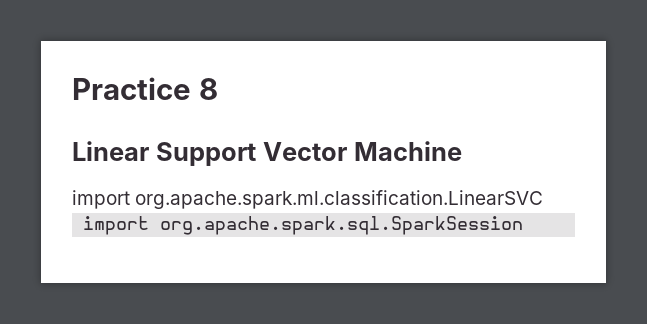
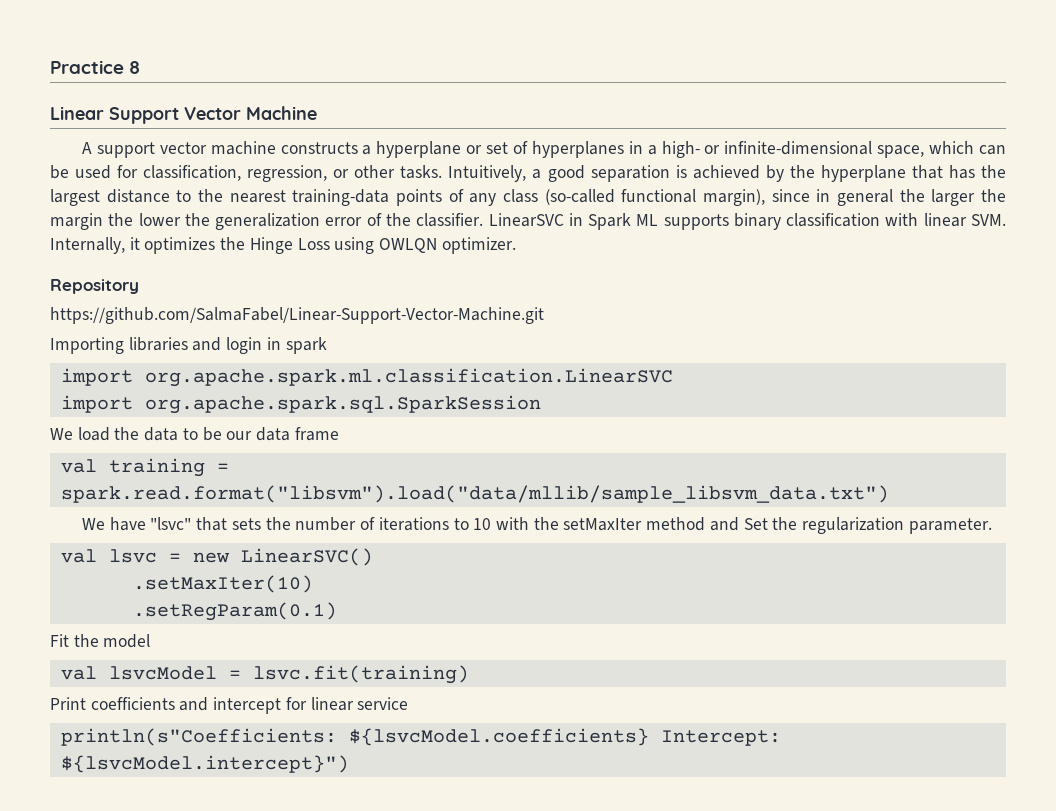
[72,190,544,209] [83,216,524,235] import org.apache.spark.ml.classification.LinearSVC // import org.apache.spark.sql.SparkSession -> [82,141,1006,158] [50,165,1007,182] [50,189,1006,206] [50,213,1007,230] [50,237,516,254] [50,279,139,294] [50,307,544,324] [50,337,327,354] [60,368,673,387] [60,395,541,414] [50,427,339,441] [60,458,229,477] [60,485,889,503] [82,517,992,534] [60,548,373,566] [132,575,313,593] [132,602,337,621] [50,634,151,648] [60,665,469,684] [50,697,409,714] [60,728,781,746] [60,755,349,773] A support vector machine constructs a hyperplane or set of hyperplanes in a high- or infinite-dimensional space, which can be used for classification, regression, or other tasks. Intuitively, a good separation is achieved by the hyperplane that has the largest distance to the nearest training-data points of any class (so-called functional margin), since in general the larger the margin the lower the generalization error of the classifier. LinearSVC in Spark ML supports binary classification with linear SVM. Internally, it optimizes the Hinge Loss using OWLQN optimizer. // Repository // https://github.com/SalmaFabel/Linear-Support-Vector-Machine.git // Importing libraries and login in spark // import org.apache.spark.ml.classification.LinearSVC // import org.apache.spark.sql.SparkSession // We load the data to be our data frame // val training = spark.read.format("libsvm").load("data/mllib/sample_libsvm_data.txt") // We have "lsvc" that sets the number of iterations to 10 with the setMaxIter method and Set the regularization parameter. // val lsvc = new LinearSVC() // .setMaxIter(10) // .setRegParam(0.1) // Fit the model // val lsvcModel = lsvc.fit(training) // Print coefficients and intercept for linear service // println(s"Coefficients: ${lsvcModel.coefficients} Intercept: ${lsvcModel.intercept}")

